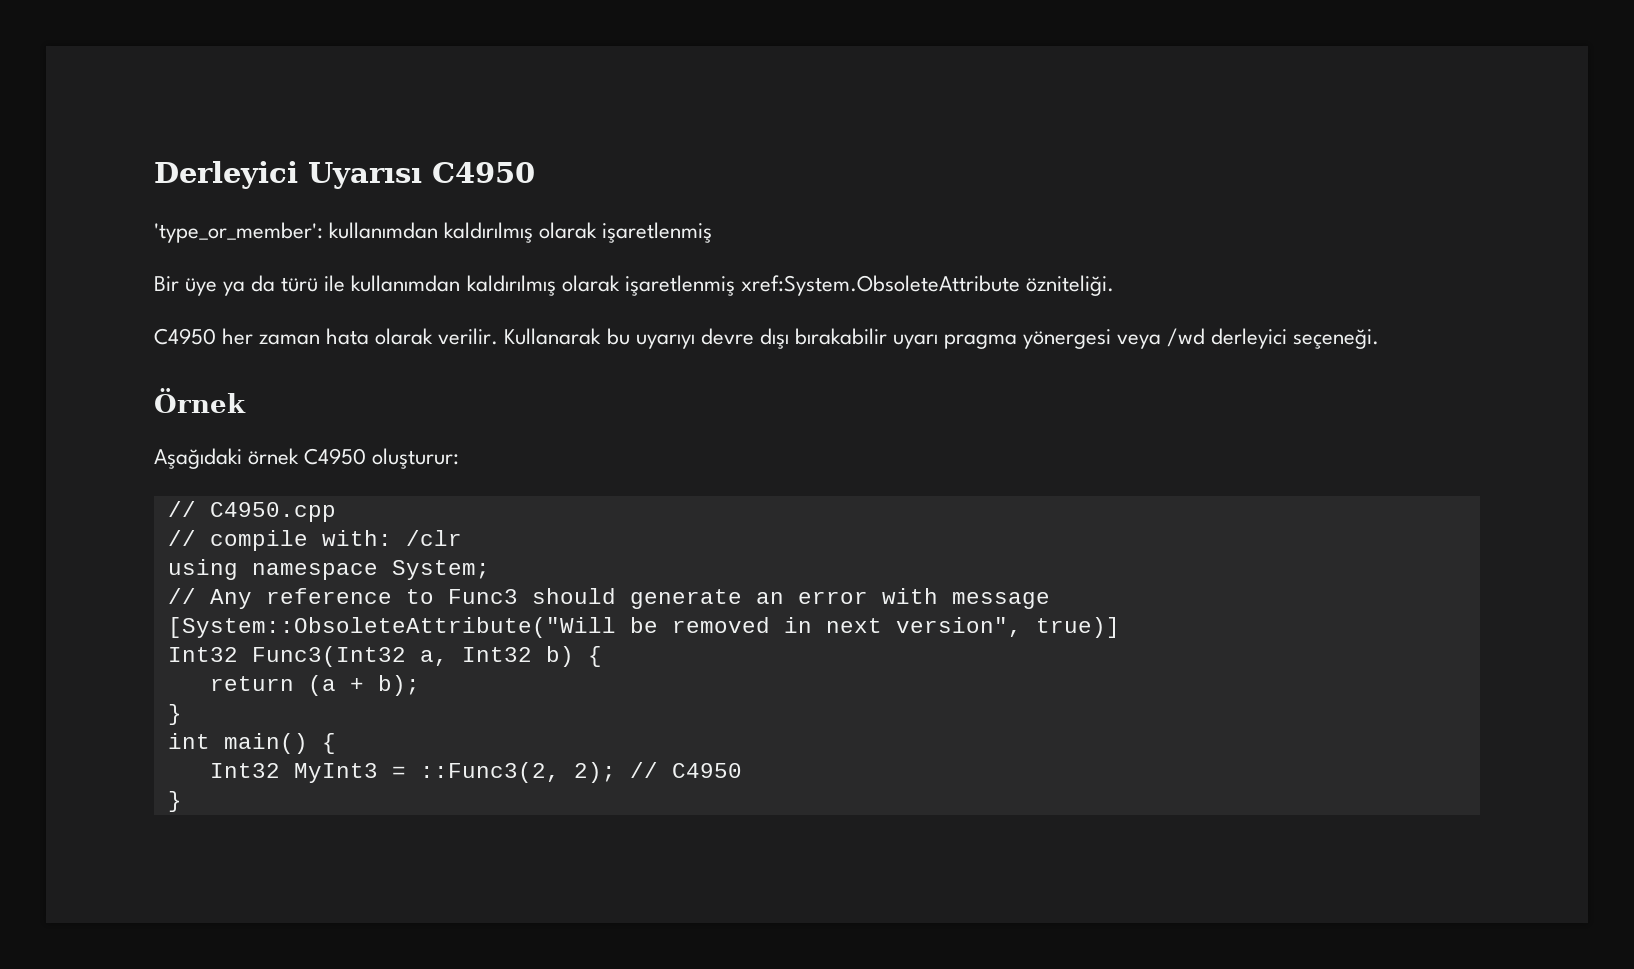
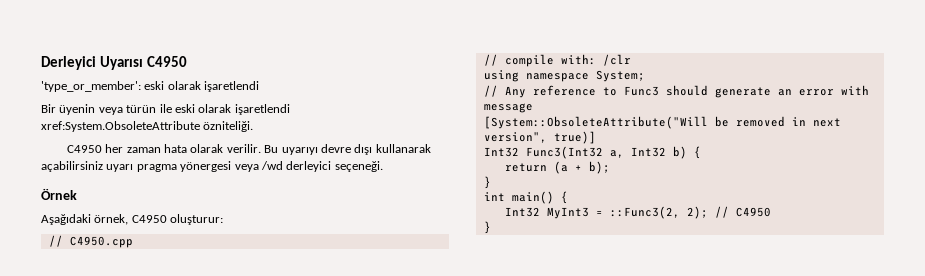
[329,222,713,243] [154,275,735,296] kullanımdan kaldırılmış olarak işaretlenmiş // Bir üye ya da türü ile kullanımdan kaldırılmış olarak işaretlenmiş -> [144,81,260,92] [41,104,290,115] eski olarak işaretlendi // Bir üyenin veya türün ile eski olarak işaretlendi
[504,328,630,345] Kullanarak bu -> [264,145,279,153] Bu
[794,328,887,345] bırakabilir -> [375,144,431,153] [41,161,103,172] kullanarak açabilirsiniz
[248,448,300,465] örnek -> [94,214,129,225] örnek,

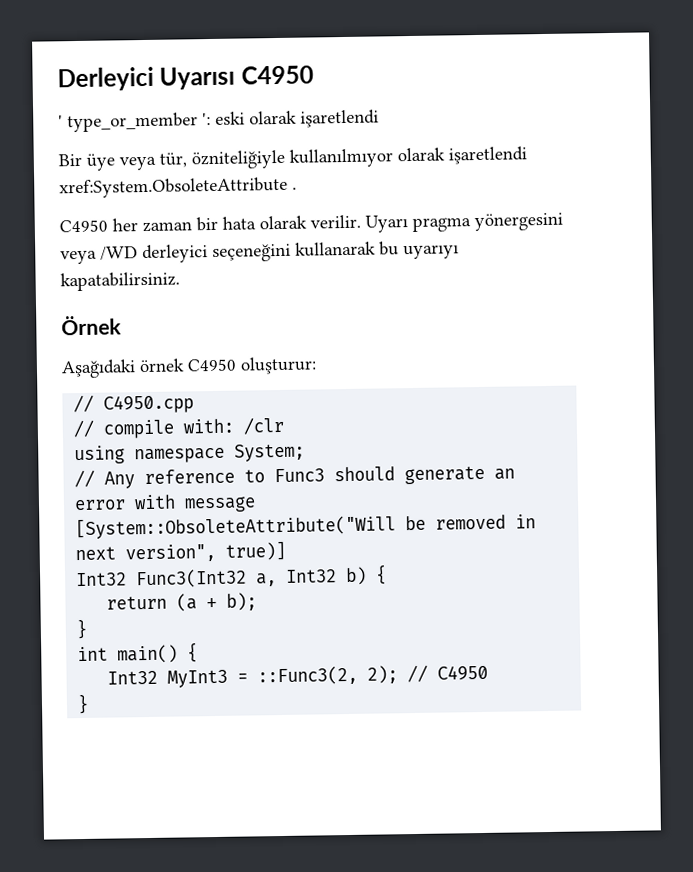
[41,81,141,92] 'type_or_member': -> [58,112,211,133] ' type_or_member ':
[59,104,195,115] üyenin veya türün ile eski -> [86,148,393,171] üye veya tür, özniteliğiyle kullanılmıyor
[203,121,254,132] özniteliği. -> [292,187,297,190] .
(161, 150) none -> [196,216,218,232] bir
[264,144,431,155] [41,161,383,172] Bu uyarıyı devre dışı kullanarak açabilirsiniz uyarı pragma yönergesi veya /wd derleyici seçeneği. -> [365,212,563,233] [60,241,459,265] [60,271,180,292] Uyarı pragma yönergesini veya /WD derleyici seçeneğini kullanarak bu uyarıyı kapatabilirsiniz.
[94,214,129,225] örnek, -> [139,358,185,373] örnek

